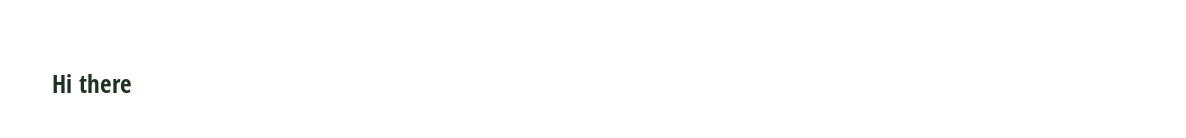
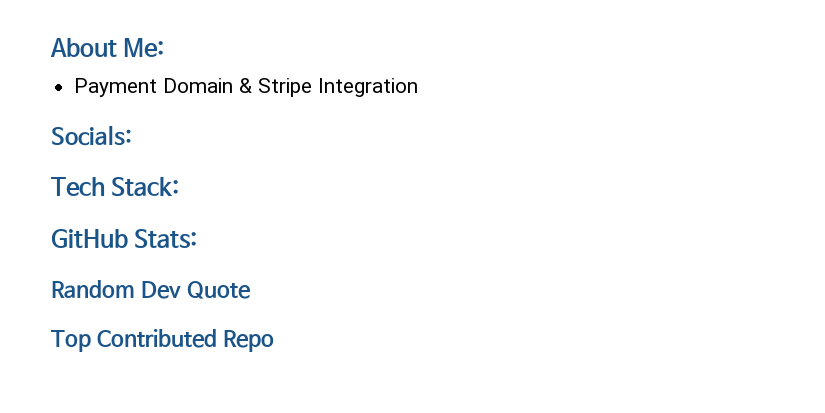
[52,74,132,93] Hi there -> [50,38,165,57] [74,78,419,97] [51,125,132,146] [51,177,180,196] [51,229,198,249] [51,280,251,299] [51,329,274,352] About Me: // Payment Domain & Stripe Integration // Socials: // Tech Stack: // GitHub Stats: // Random Dev Quote // Top Contributed Repo

